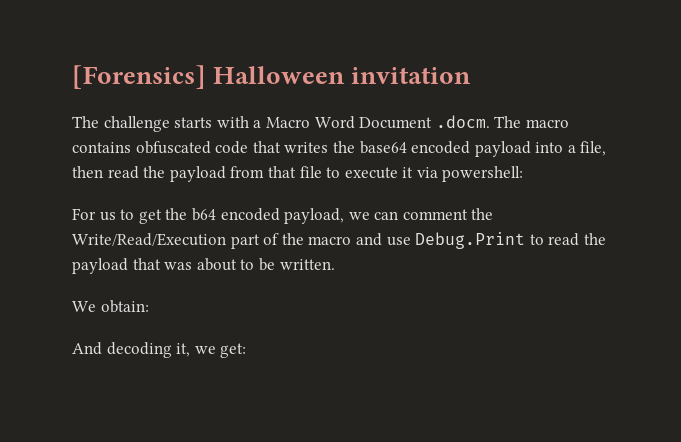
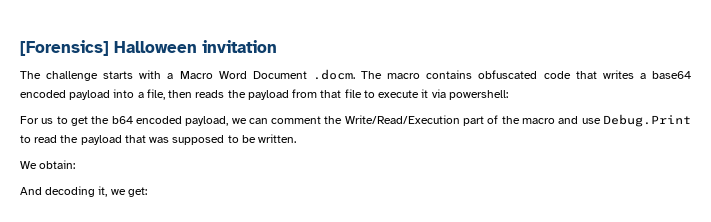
[332,141,355,153] the -> [639,73,646,79] a
[107,166,139,179] read -> [195,90,225,98] reads
[196,258,237,271] about -> [172,135,225,145] supposed

